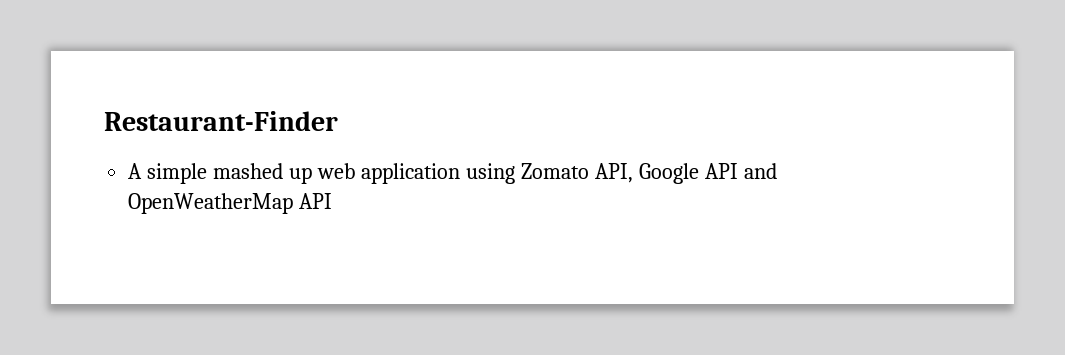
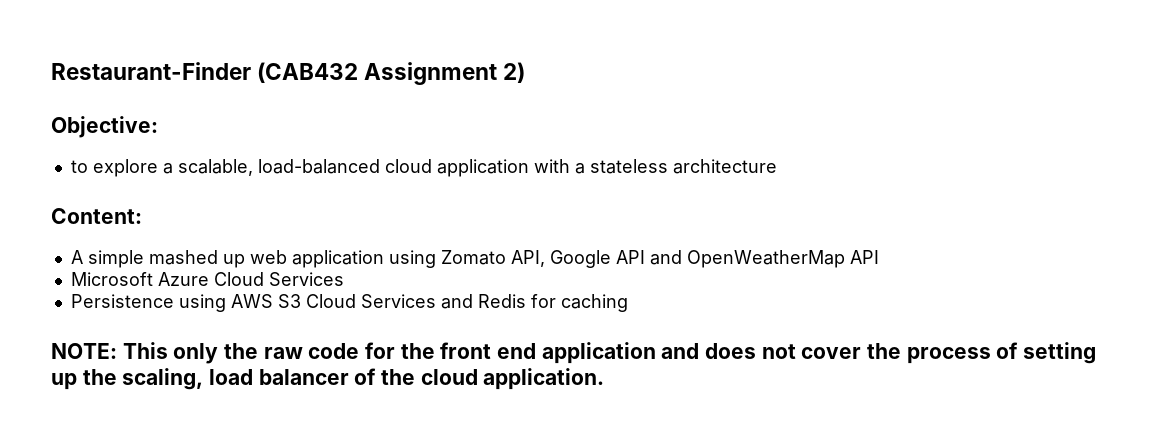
(338, 121) none -> [257,62,526,85] [51,116,158,138] [70,159,777,177] [51,208,142,224] (CAB432 Assignment 2) // Objective: // to explore a scalable, load-balanced cloud application with a stateless architecture // Content:
(333, 201) none -> [70,272,344,286] [70,294,628,312] [51,342,1097,364] [51,368,605,390] // Microsoft Azure Cloud Services // Persistence using AWS S3 Cloud Services and Redis for caching // NOTE: This only the raw code for the front end application and does not cover the process of setting up the scaling, load balancer of the cloud application.

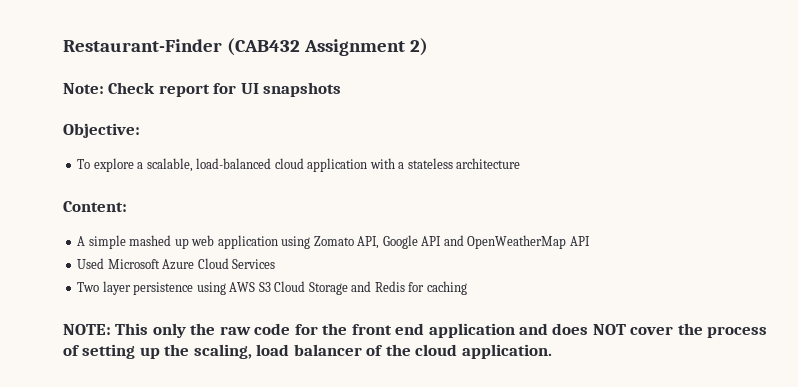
(526, 72) none -> [63,82,342,97] // Note: Check report for UI snapshots
[70,160,88,173] to -> [77,159,91,169] To
(879, 257) none -> [77,258,105,269] Used
[70,294,174,308] Persistence -> [77,281,194,295] Two layer persistence
[360,294,436,308] Services -> [308,282,348,295] Storage
[761,344,796,359] not -> [592,324,626,335] NOT

